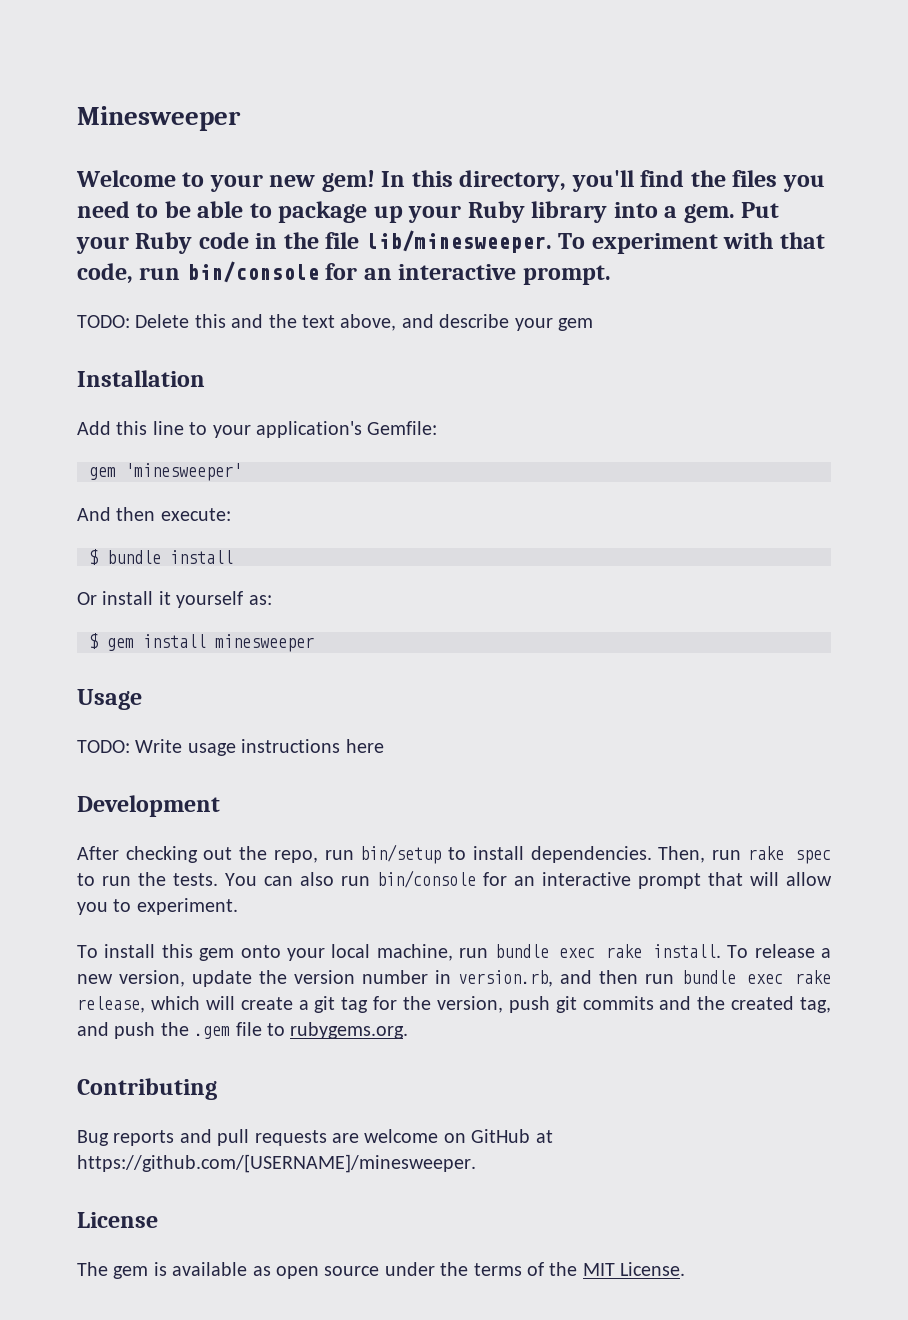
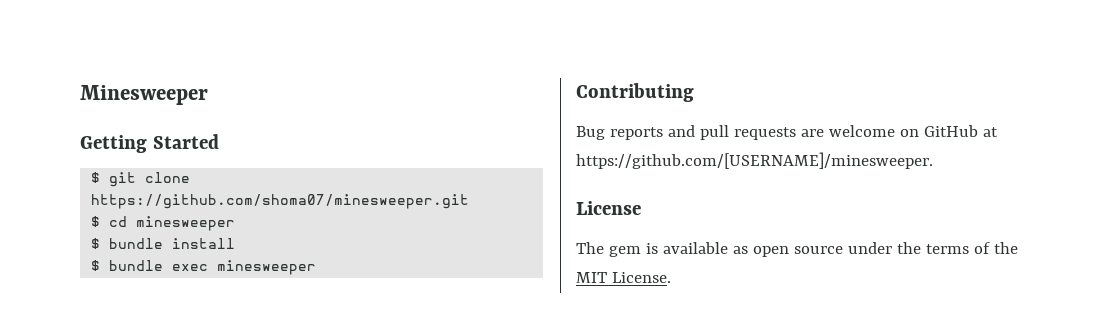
[76,170,825,192] [77,201,780,223] [76,230,825,254] [77,261,611,285] [77,314,593,331] [77,370,205,387] [77,421,438,438] [89,463,242,481] [77,507,231,521] [89,549,233,565] [77,591,272,608] [89,633,314,652] [77,689,142,710] [77,739,384,756] [77,795,220,817] [77,844,832,864] [77,870,832,889] [77,898,238,915] [77,944,832,961] [77,970,831,987] [77,996,831,1013] [77,1022,409,1039] Welcome to your new gem! In this directory, you'll find the files you need to be able to package up your Ruby library into a gem. Put your Ruby code in the file lib/minesweeper. To experiment with that code, run bin/console for an interactive prompt. // TODO: Delete this and the text above, and describe your gem // Installation // Add this line to your application's Gemfile: // gem 'minesweeper' // And then execute: // $ bundle install // Or install it yourself as: // $ gem install minesweeper // Usage // TODO: Write usage instructions here // Development // After checking out the repo, run bin/setup to install dependencies. Then, run rake spec to run the tests. You can also run bin/console for an interactive prompt that will allow you to experiment. // To install this gem onto your local machine, run bundle exec rake install. To release a new version, update the version number in version.rb, and then run bundle exec rake release, which will create a git tag for the version, push git commits and the created tag, and push the .gem file to rubygems.org. -> [80,134,219,153] [91,172,191,187] [91,194,470,209] [91,216,236,231] [91,238,236,249] [91,260,317,275] Getting Started // $ git clone https://github.com/shoma07/minesweeper.git // $ cd minesweeper // $ bundle install // $ bundle exec minesweeper

